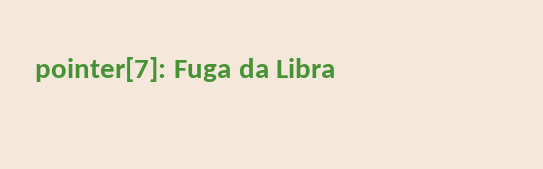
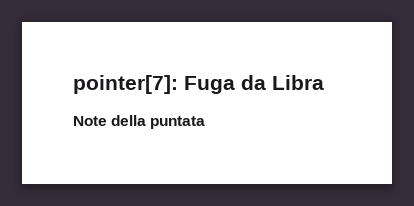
(336, 68) none -> [73,115,206,129] // Note della puntata

